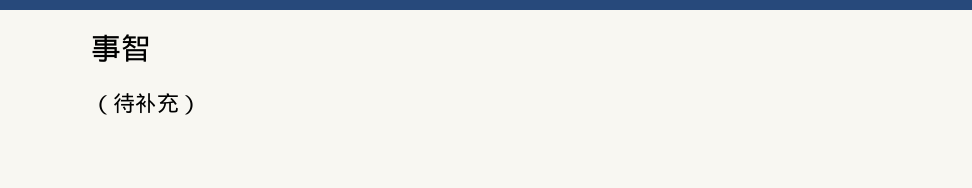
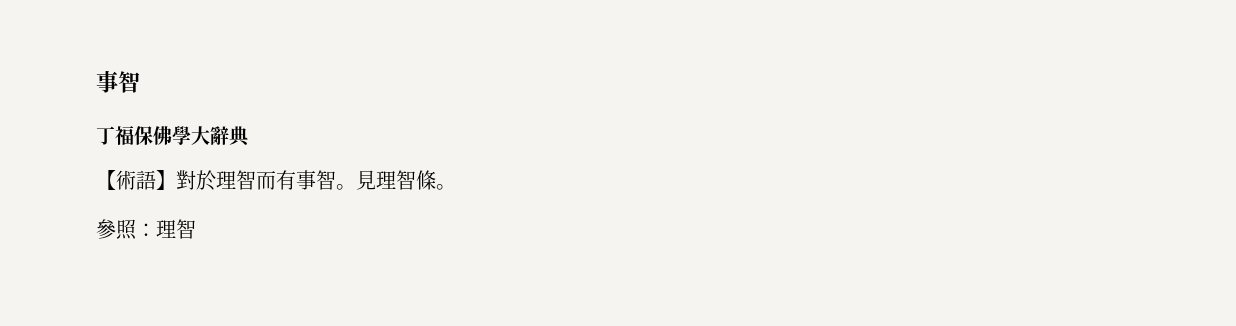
[91,93,201,115] （待补充） -> [96,126,251,147] [96,170,456,191] [96,219,196,240] 丁福保佛學大辭典 // 【術語】對於理智而有事智。見理智條。 // 參照：理智

